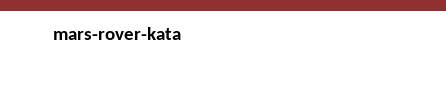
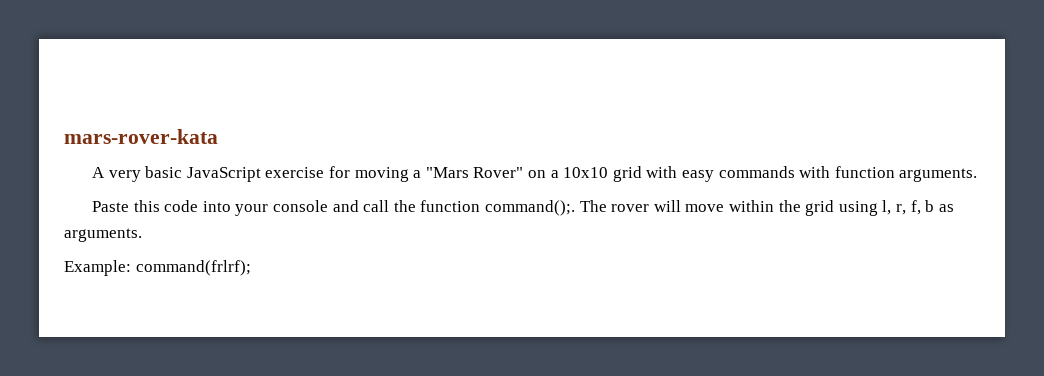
(181, 33) none -> [92,166,978,182] [92,200,954,216] [64,228,142,242] [64,260,251,276] // A very basic JavaScript exercise for moving a "Mars Rover" on a 10x10 grid with easy commands with function arguments. // Paste this code into your console and call the function command();. The rover will move within the grid using l, r, f, b as arguments. // Example: command(frlrf);

